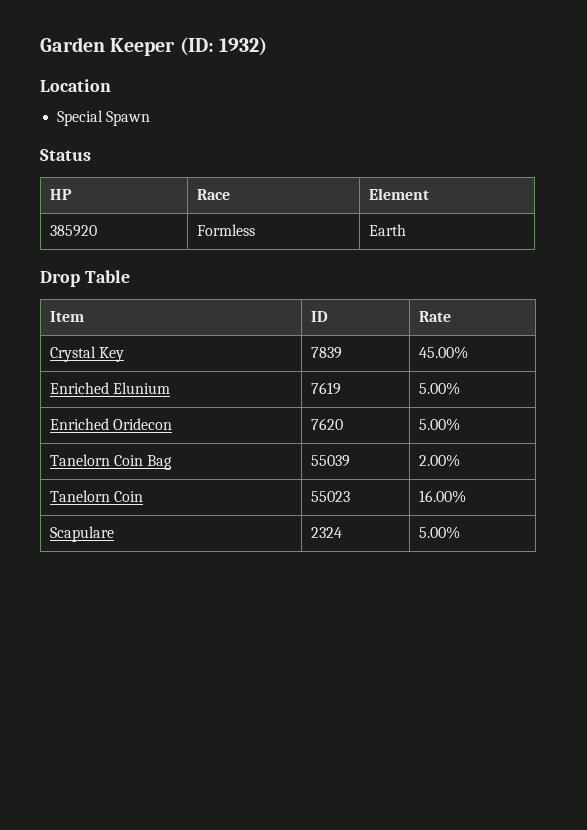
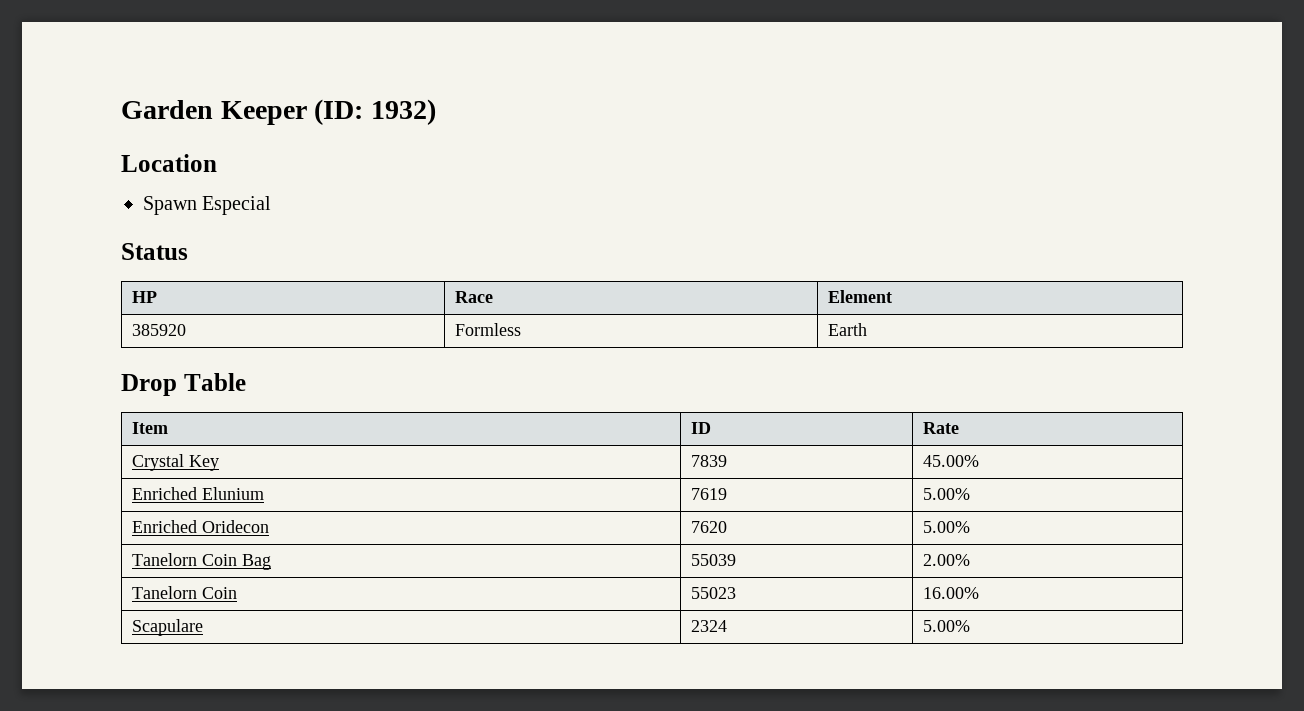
[57,110,104,126] Special -> (217, 163) none
(151, 118) none -> [202,196,272,215] Especial

